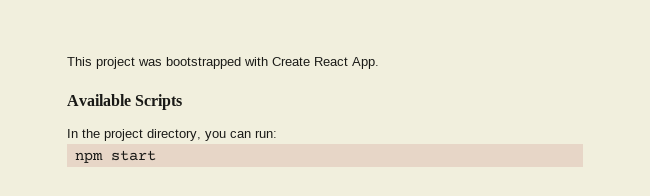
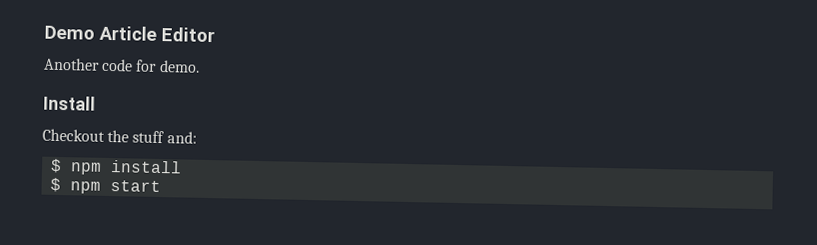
[67,57,379,69] [67,94,183,110] [67,129,277,141] This project was bootstrapped with Create React App. // Available Scripts // In the project directory, you can run: // -> [44,25,215,43] [43,57,200,73] [43,95,96,111] [42,128,197,144] [50,158,183,175] [50,177,62,193] Demo Article Editor // Another code for demo. // Install // Checkout the stuff and: // $ npm install // $

